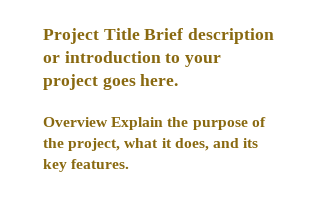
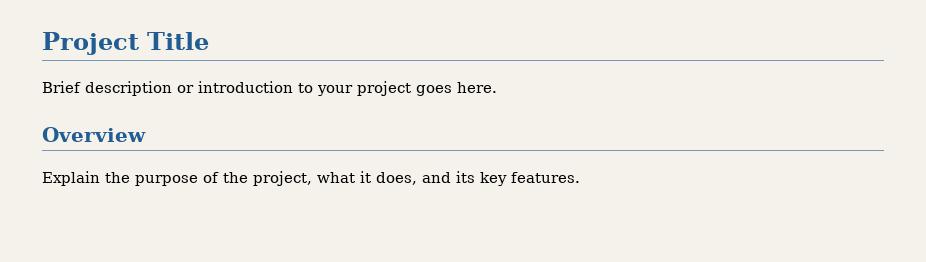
(140, 34) none -> (209, 41) //
(108, 122) none -> (146, 134) //

